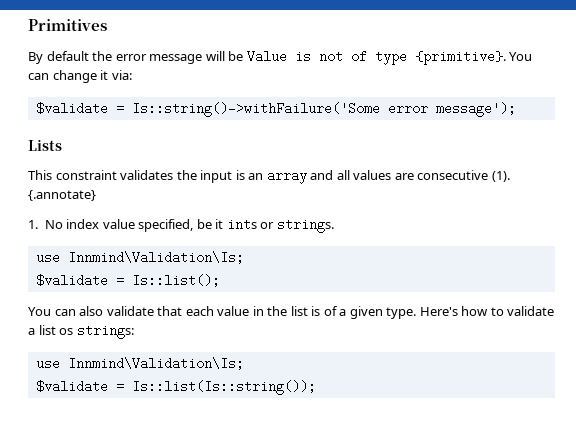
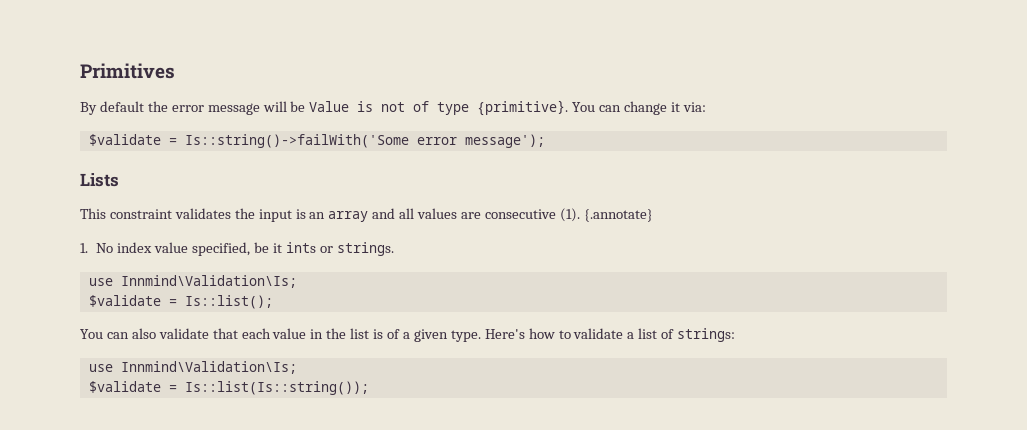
[131,102,380,117] Is::string()->withFailure('Some -> [184,134,409,148] Is::string()->failWith('Some
[59,328,74,335] os -> [661,329,675,339] of

